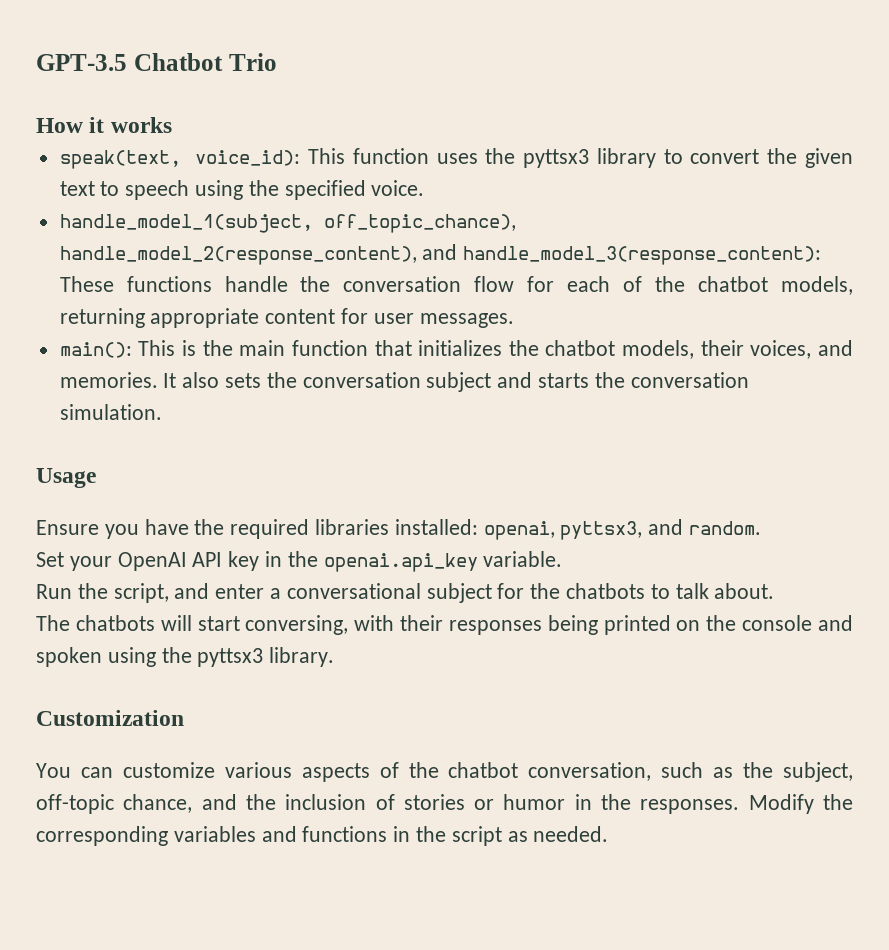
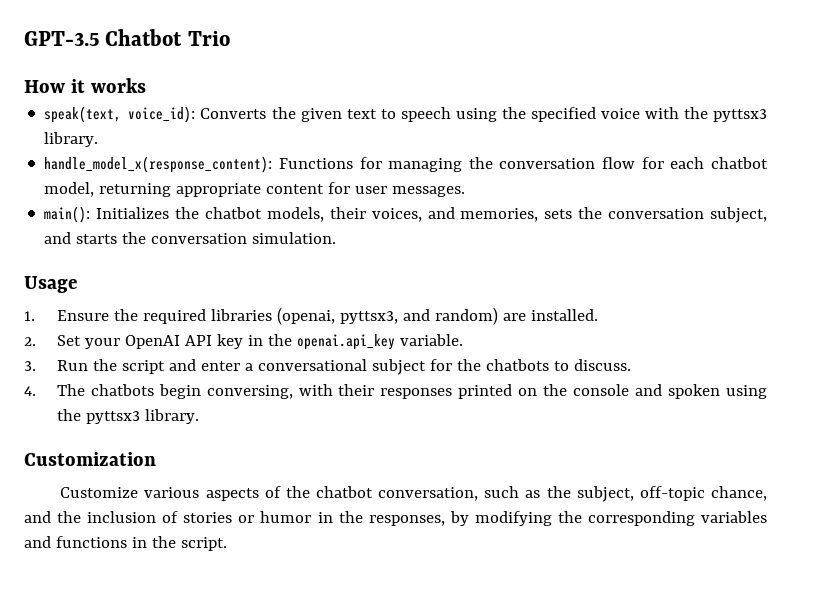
[308,148,760,168] This function uses the pyttsx3 library to convert -> [200,108,267,119] Converts
[371,180,425,196] [59,214,516,233] [59,244,822,265] [59,276,288,292] voice. // handle_model_1(subject, off_topic_chance), handle_model_2(response_content), and handle_model_3(response_content): These functions handle -> [600,107,768,122] [44,132,99,147] [44,156,463,173] voice with the pyttsx3 library. // handle_model_x(response_content): Functions for managing
[623,276,854,295] of the chatbot models, -> [710,157,768,169] [44,182,95,197] chatbot model,
[138,340,503,356] This is the main function that initializes -> [96,207,170,219] Initializes
[59,372,220,388] memories. It also -> [460,208,539,222] memories,
[426,372,492,392] subject -> [710,207,768,223] subject,
[36,519,762,540] Ensure you have the required libraries installed: openai, pyttsx3, and random. // -> [24,307,598,325] [24,337,36,346] 1. Ensure the required libraries (openai, pyttsx3, and random) are installed. // 2.
(563, 559) none -> [24,361,36,371] 3.
[113,583,169,603] script, -> [121,360,165,374] script
[675,583,775,599] [36,615,240,631] talk about. // The chatbots will start -> [573,359,631,371] [24,384,201,399] discuss. // 4. The chatbots begin
[547,615,598,635] being -> (453, 393) none
[36,762,215,778] You can customize -> [60,487,139,498] Customize
[640,794,814,814] responses. Modify -> [368,511,552,526] responses, by modifying
[451,826,609,846] script as needed. -> [180,537,227,551] script.

